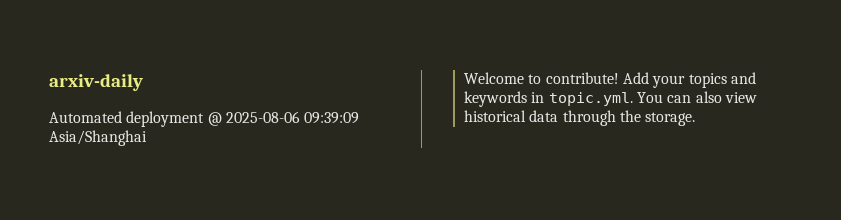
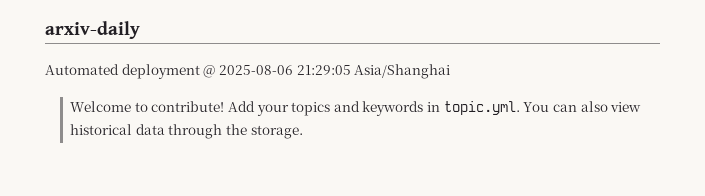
[304,112,360,124] 09:39:09 -> [296,65,351,75] 21:29:05

